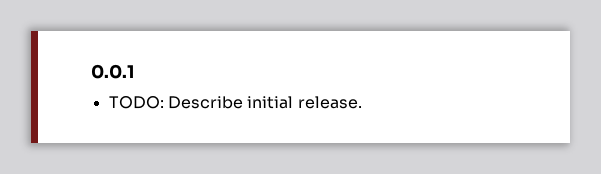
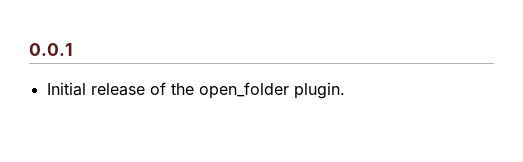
[108,96,362,109] TODO: Describe initial release. -> [46,82,345,99] Initial release of the open_folder plugin.

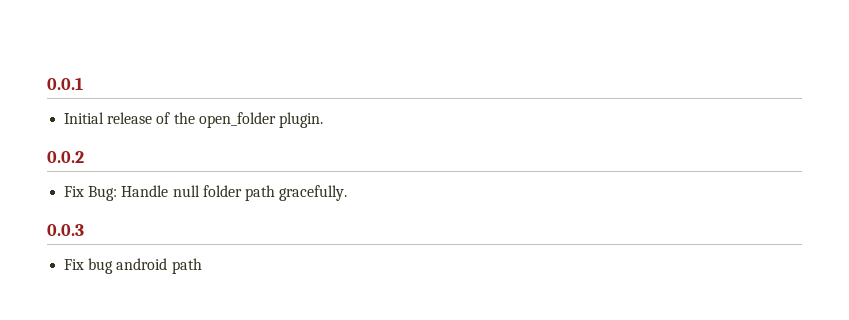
(345, 90) none -> [47,151,84,163] [64,185,348,201] [47,224,84,236] [64,258,202,274] // 0.0.2 // Fix Bug: Handle null folder path gracefully. // 0.0.3 // Fix bug android path

